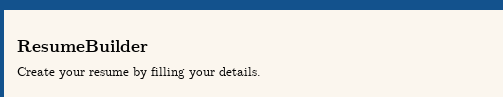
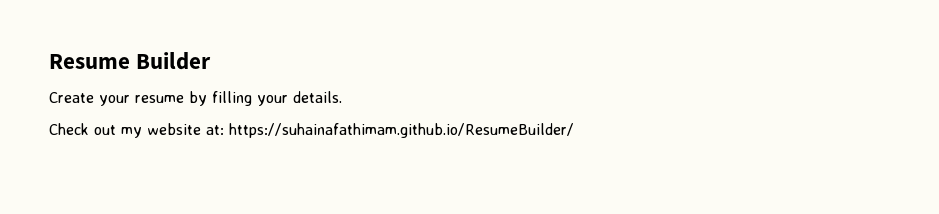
[17,40,148,52] ResumeBuilder -> [49,52,212,70] Resume Builder
(261, 71) none -> [49,123,574,138] // Check out my website at: https://suhainafathimam.github.io/ResumeBuilder/

